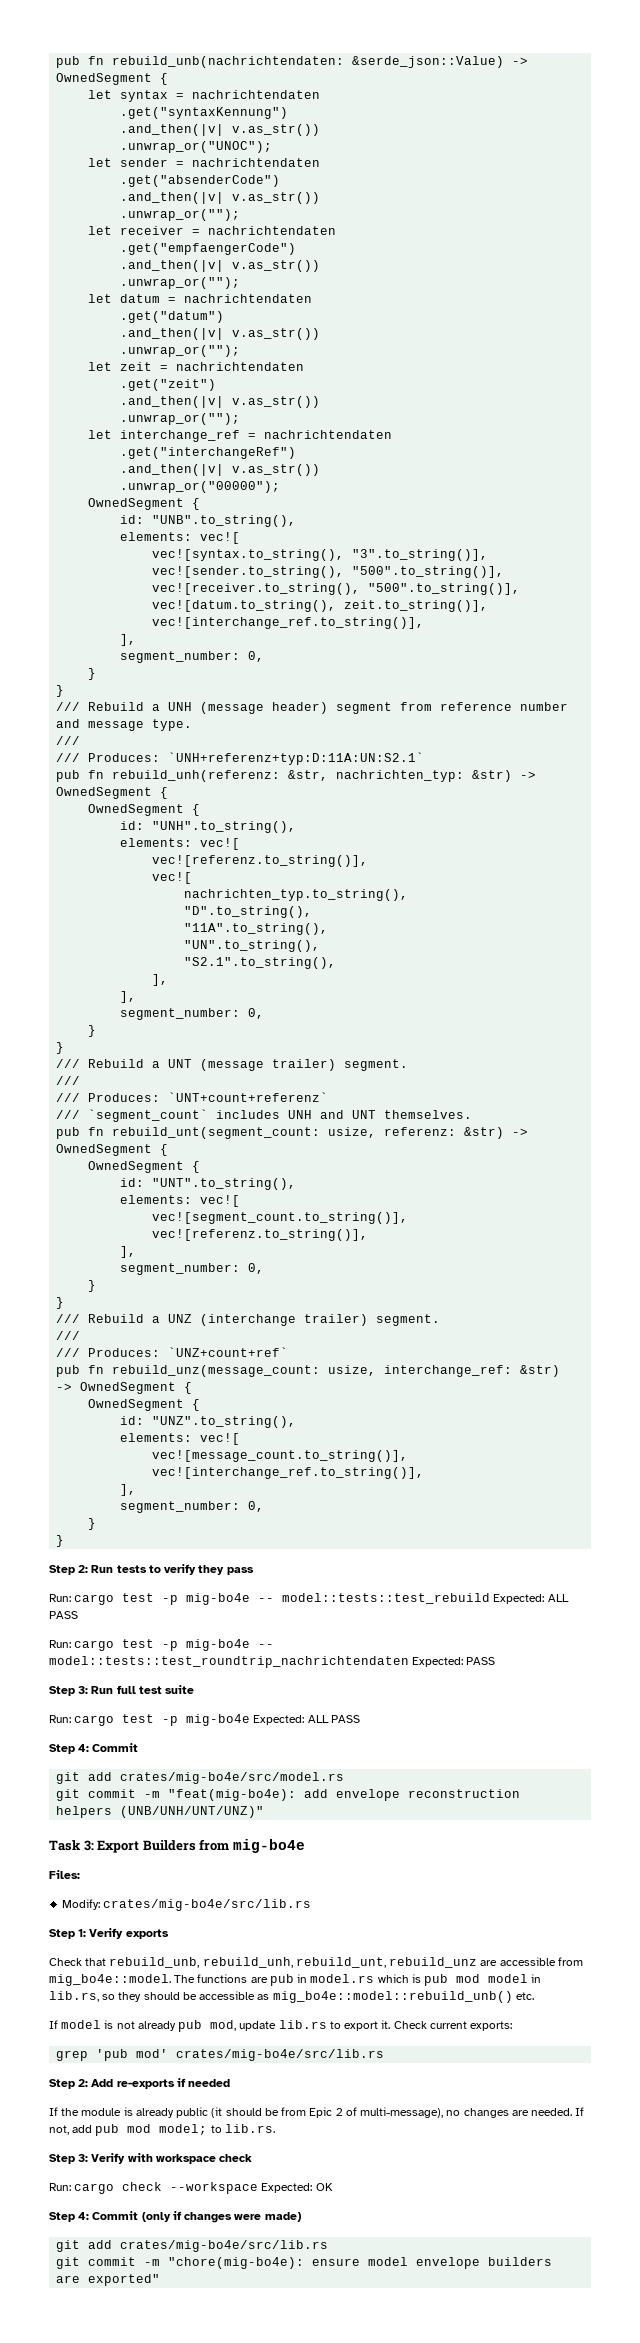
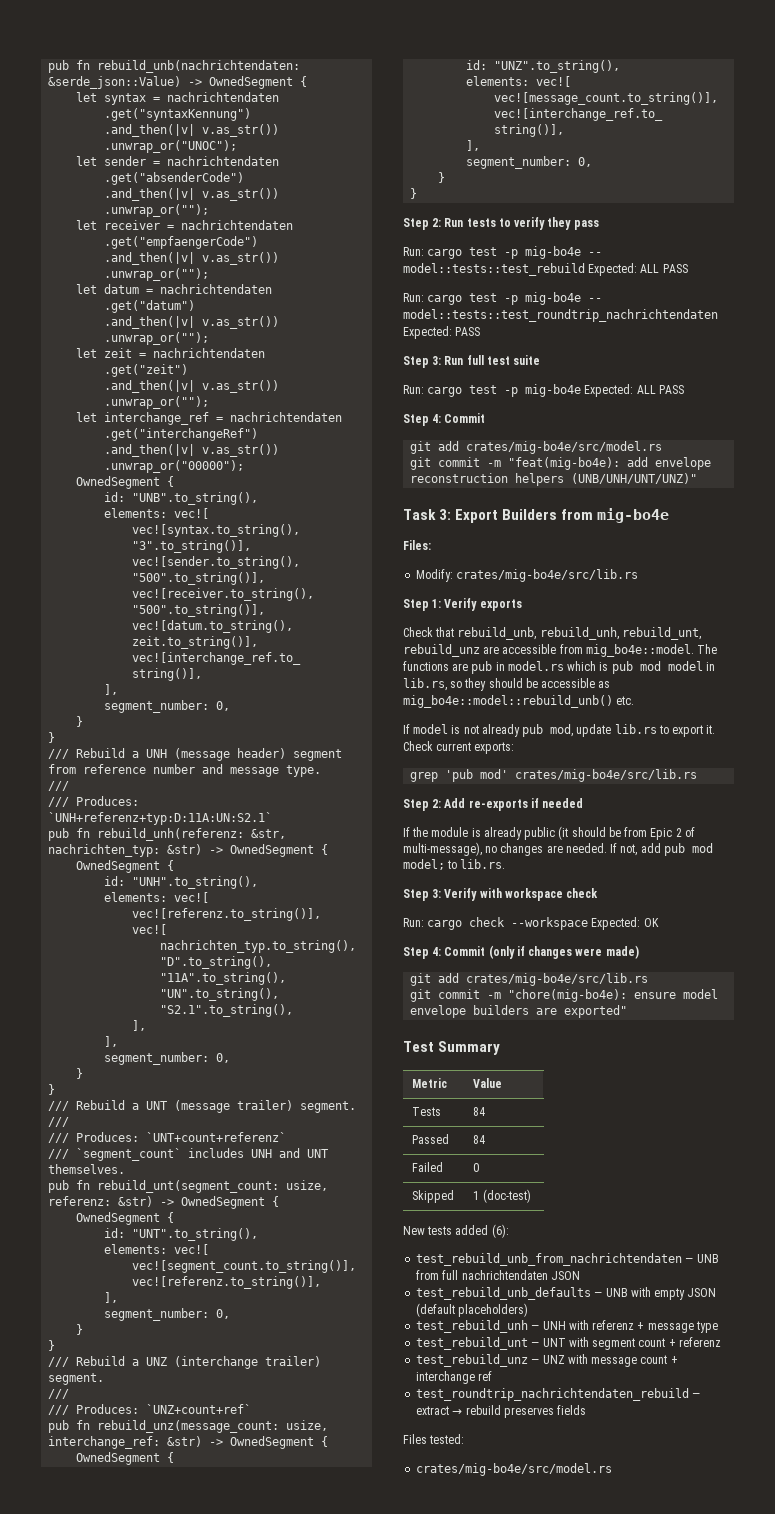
(161, 2280) none -> [403,1041,501,1055] [412,1078,448,1088] [473,1078,503,1088] [412,1107,442,1116] [473,1107,486,1116] [412,1134,450,1144] [473,1135,486,1144] [412,1162,444,1172] [473,1163,480,1172] [412,1190,455,1203] [473,1189,531,1203] [403,1224,509,1238] [416,1253,719,1266] [416,1270,580,1280] [416,1287,717,1300] [416,1303,529,1317] [416,1320,718,1333] [416,1337,721,1350] [416,1354,678,1367] [416,1371,493,1384] [416,1388,701,1401] [416,1405,587,1418] [403,1434,465,1444] [416,1463,613,1476] // Test Summary // Metric | Value // Tests | 84 // Passed | 84 // Failed | 0 // Skipped | 1 (doc-test) // New tests added (6): // test_rebuild_unb_from_nachrichtendaten — UNB from full nachrichtendaten JSON // test_rebuild_unb_defaults — UNB with empty JSON (default placeholders) // test_rebuild_unh — UNH with referenz + message type // test_rebuild_unt — UNT with segment count + referenz // test_rebuild_unz — UNZ with message count + interchange ref // test_roundtrip_nachrichtendaten_rebuild — extract → rebuild preserves fields // Files tested: // crates/mig-bo4e/src/model.rs

